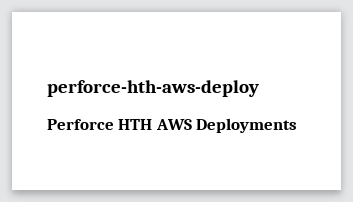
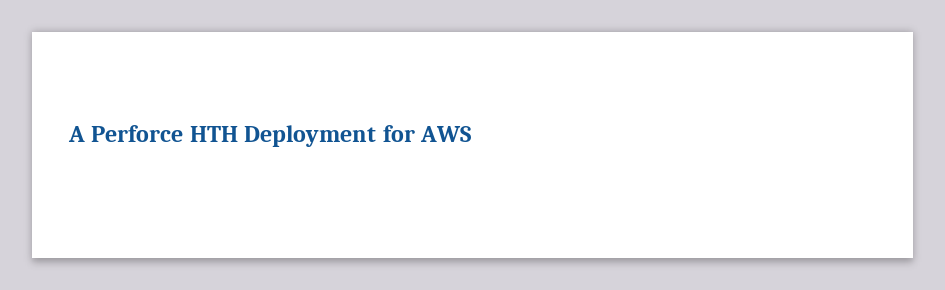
[47,80,259,97] perforce-hth-aws-deploy // -> [68,126,85,142] A
[155,118,298,133] AWS Deployments -> [244,125,472,147] Deployment for AWS

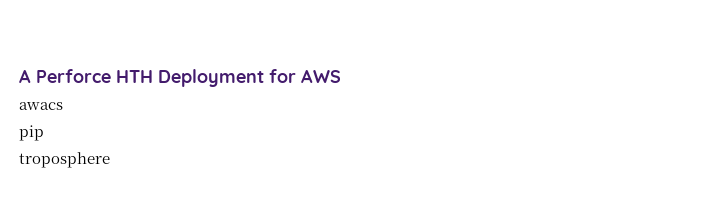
(472, 134) none -> [19,102,63,110] [19,125,44,141] [19,152,110,168] // awacs // pip // troposphere

